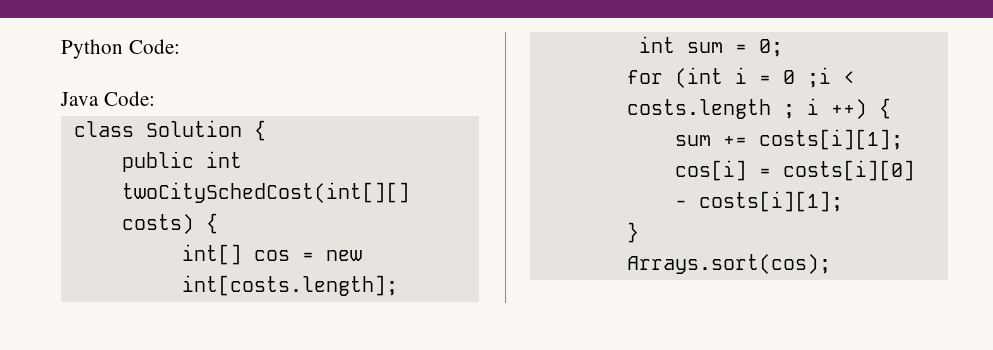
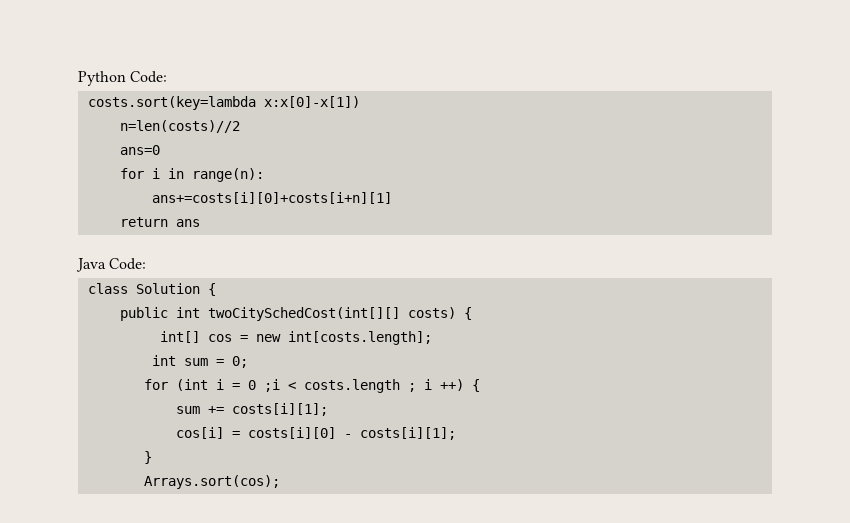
(180, 46) none -> [87,96,360,110] [119,120,240,133] [119,145,160,155] [119,168,264,182] [151,192,392,204] [119,217,200,227] // costs.sort(key=lambda x:x[0]-x[1]) // n=len(costs)//2 // ans=0 // for i in range(n): // ans+=costs[i][0]+costs[i+n][1] // return ans

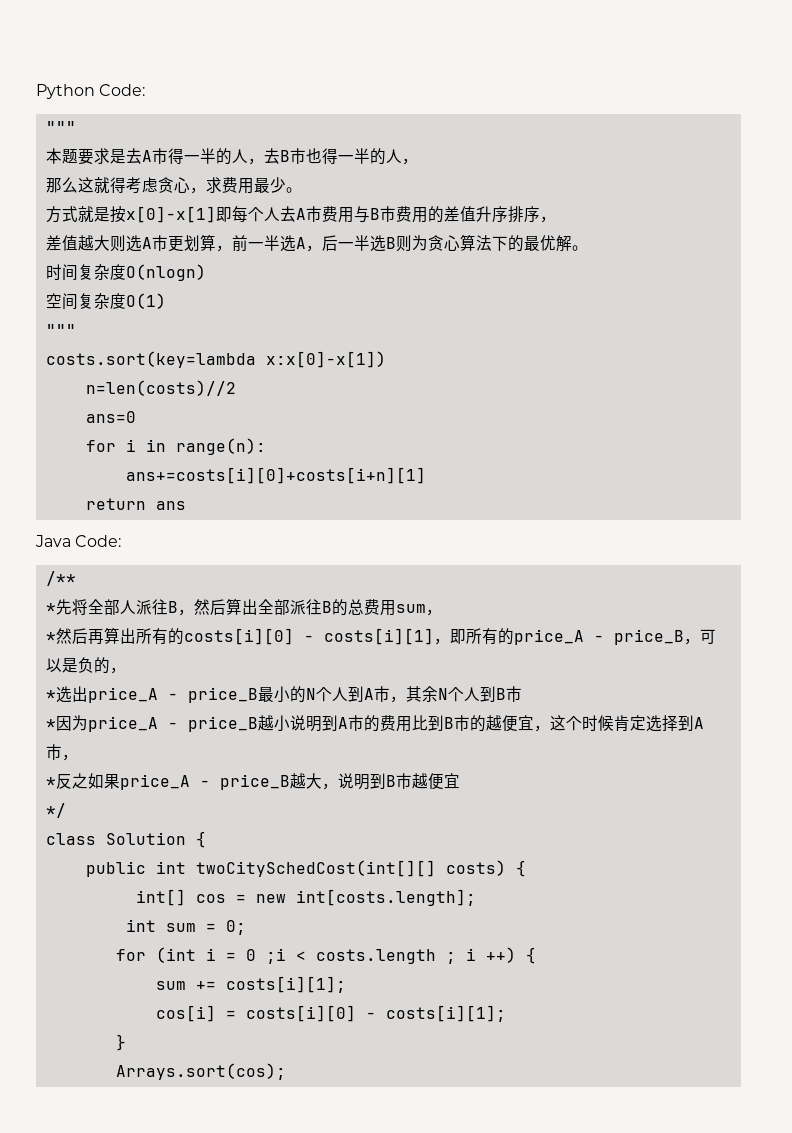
(168, 77) none -> [45,121,76,133] [45,148,418,165] [45,177,302,194] [45,206,556,223] [45,234,588,252] [45,264,206,281] [45,293,166,310] [45,324,76,336] // """ // 本题要求是去A市得一半的人，去B市也得一半的人， // 那么这就得考虑贪心，求费用最少。 // 方式就是按x[0]-x[1]即每个人去A市费用与B市费用的差值升序排序， // 差值越大则选A市更划算，前一半选A，后一半选B则为贪心算法下的最优解。 // 时间复杂度O(nlogn) // 空间复杂度O(1) // """
(147, 264) none -> [45,571,76,586] [45,598,442,616] [45,627,716,645] [45,657,126,674] [45,686,522,703] [45,715,704,732] [45,744,78,761] [45,773,460,790] [45,803,66,818] // /** // *先将全部人派往B，然后算出全部派往B的总费用sum， // *然后再算出所有的costs[i][0] - costs[i][1]，即所有的price_A - price_B，可以是负的， // *选出price_A - price_B最小的N个人到A市，其余N个人到B市 // *因为price_A - price_B越小说明到A市的费用比到B市的越便宜，这个时候肯定选择到A市， // *反之如果price_A - price_B越大，说明到B市越便宜 // */

